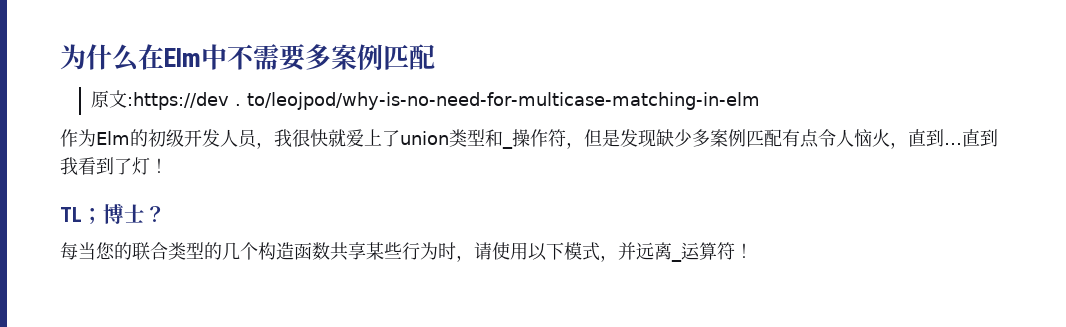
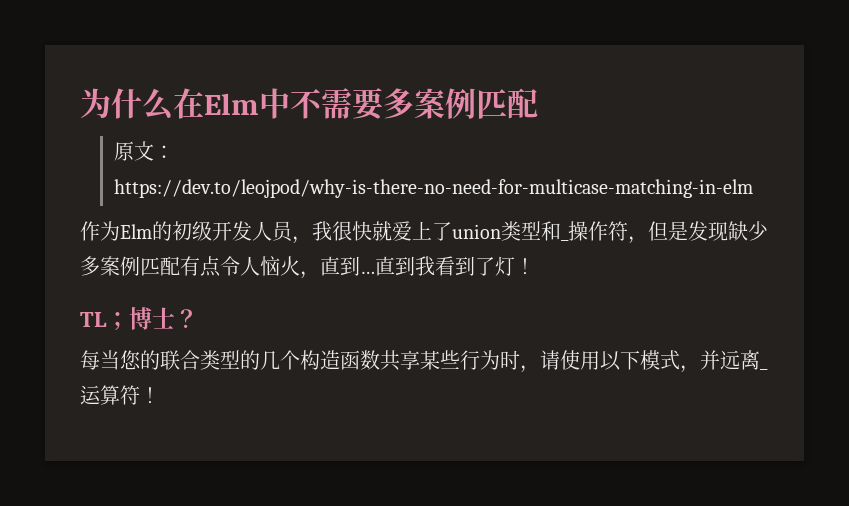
[127,92,761,110] :https://dev . to/leojpod/why-is-no-need-for-multicase-matching-in-elm -> [154,145,175,159] [114,179,754,198] ：https://dev.to/leojpod/why-is-there-no-need-for-multicase-matching-in-elm

